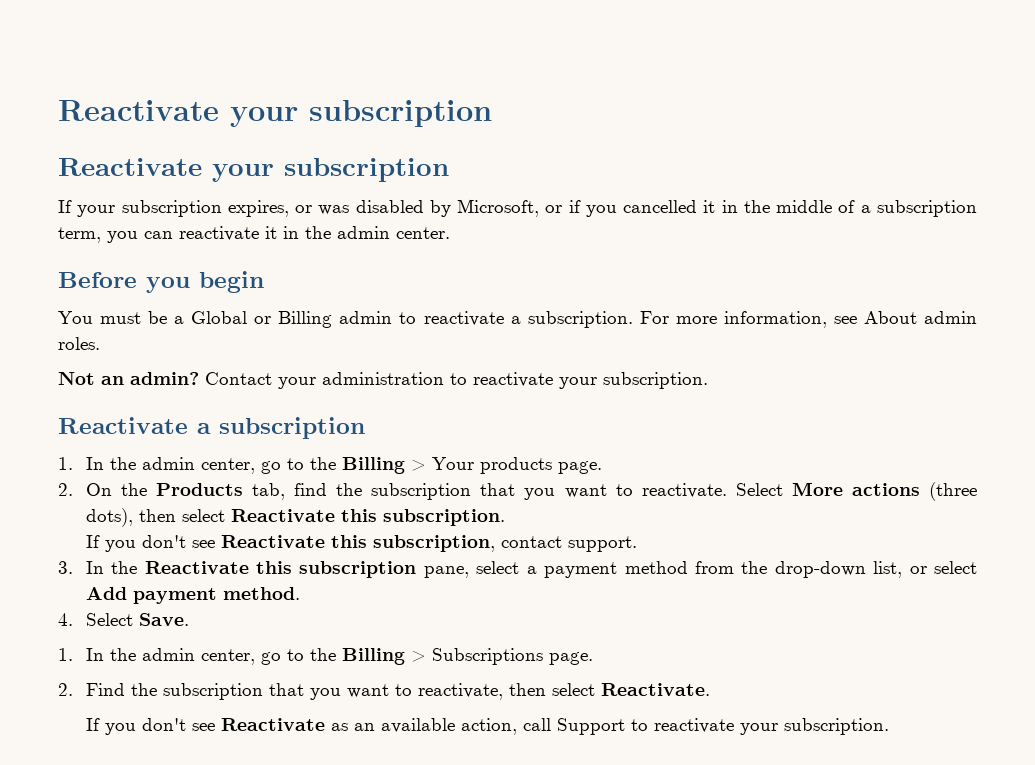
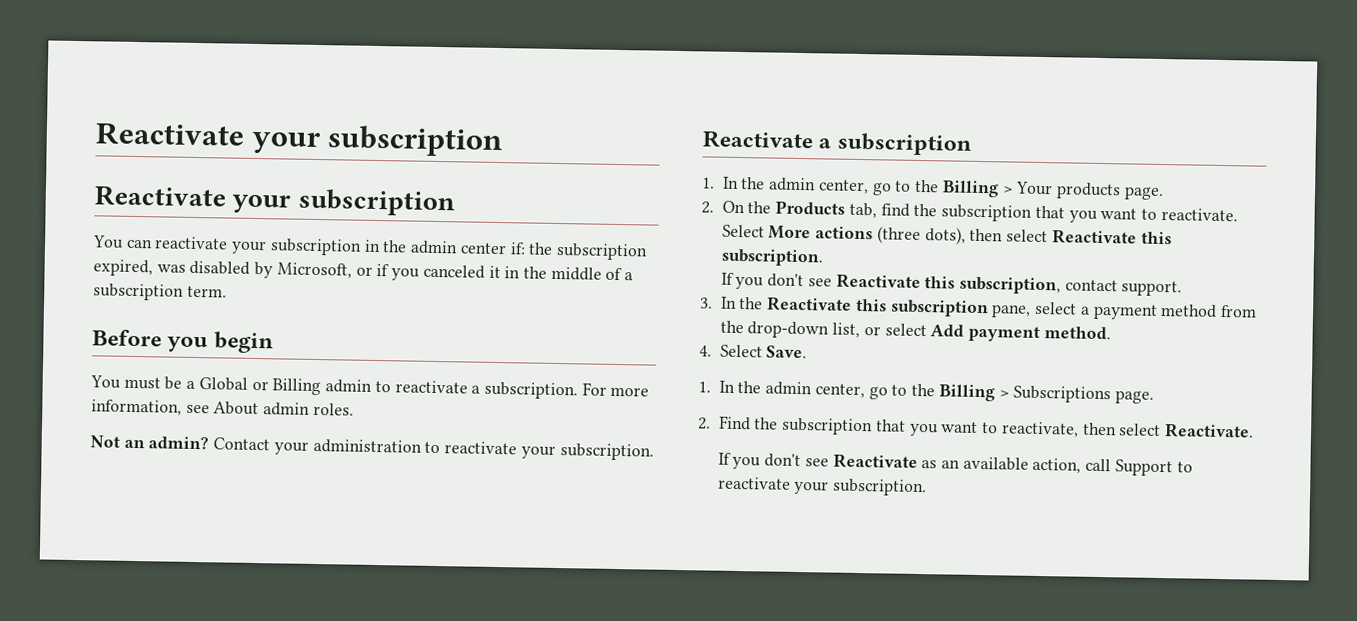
[58,200,313,217] If your subscription expires, or -> [92,235,648,261] [93,259,153,277] You can reactivate your subscription in the admin center if: the subscription expired,
[623,200,698,213] cancelled -> [422,264,485,279] canceled
[58,226,450,243] term, you can reactivate it in the admin center. -> [186,285,227,298] term.

